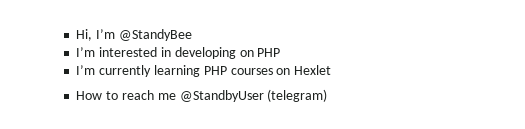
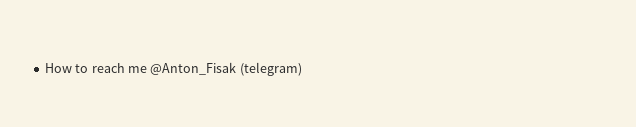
[76,29,192,41] [76,47,281,59] [76,65,332,77] Hi, I’m @StandyBee // I’m interested in developing on PHP // I’m currently learning PHP courses on Hexlet // -> (44, 68) none
[179,90,264,102] @StandbyUser -> [150,62,237,75] @Anton_Fisak

